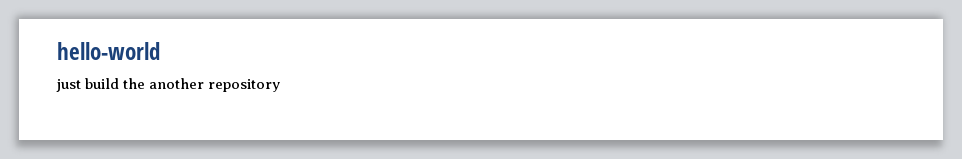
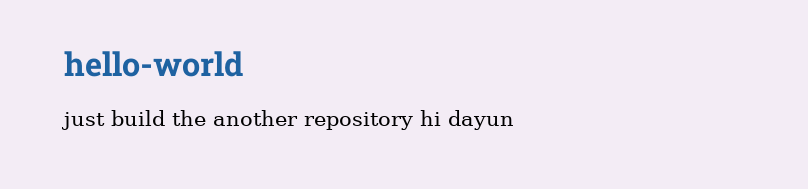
(281, 85) none -> [420,110,514,130] hi dayun

